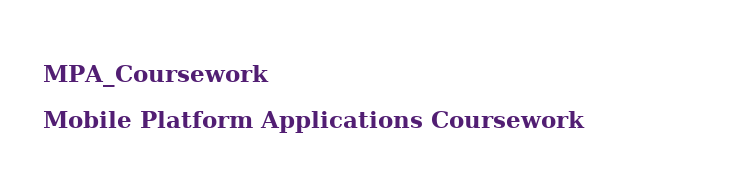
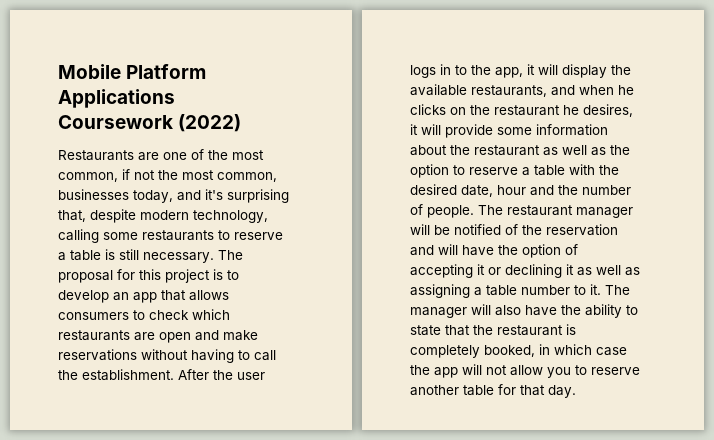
[43,65,269,87] MPA_Coursework // -> (58, 71) none
(585, 119) none -> [178,114,242,132] [58,149,264,161] [58,169,277,182] [58,189,289,203] [58,209,268,223] [58,229,283,243] [58,249,243,263] [58,269,239,283] [58,290,229,303] [58,309,230,320] [58,330,258,343] [58,349,276,363] [58,369,265,381] [410,64,631,78] [410,84,634,97] [410,104,633,117] [410,124,608,138] [410,145,630,156] [410,164,619,178] [410,184,631,197] [410,204,633,218] [410,224,618,236] [410,244,578,258] [410,264,640,278] [410,284,630,298] [410,304,638,318] [410,324,576,336] [410,344,627,358] [410,364,640,378] [410,384,576,398] (2022) // Restaurants are one of the most common, if not the most common, businesses today, and it's surprising that, despite modern technology, calling some restaurants to reserve a table is still necessary. The proposal for this project is to develop an app that allows consumers to check which restaurants are open and make reservations without having to call the establishment. After the user logs in to the app, it will display the available restaurants, and when he clicks on the restaurant he desires, it will provide some information about the restaurant as well as the option to reserve a table with the desired date, hour and the number of people. The restaurant manager will be notified of the reservation and will have the option of accepting it or declining it as well as assigning a table number to it. The manager will also have the ability to state that the restaurant is completely booked, in which case the app will not allow you to reserve another table for that day.

